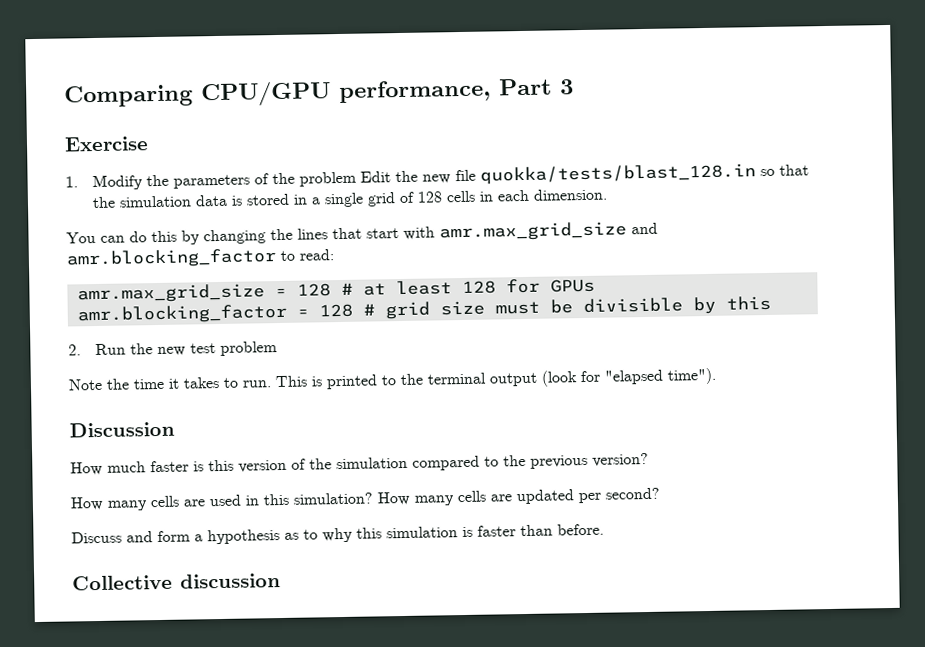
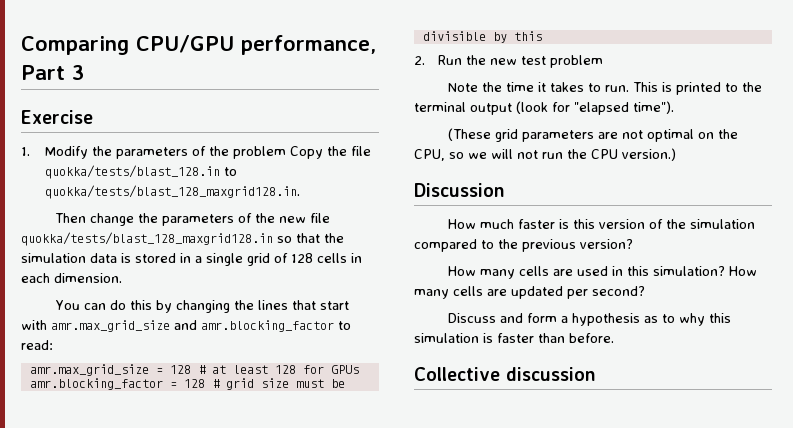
[359,171,391,183] Edit -> [289,146,371,159] [44,165,237,179] [44,185,300,199] [55,213,253,226] Copy the file quokka/tests/blast_128.in to quokka/tests/blast_128_maxgrid128.in. // Then change the parameters of
[479,163,756,185] quokka/tests/blast_128.in -> [21,232,273,246] quokka/tests/blast_128_maxgrid128.in
(717, 376) none -> [448,128,739,142] [414,148,676,161] // (These grid parameters are not optimal on the CPU, so we will not run the CPU version.)

